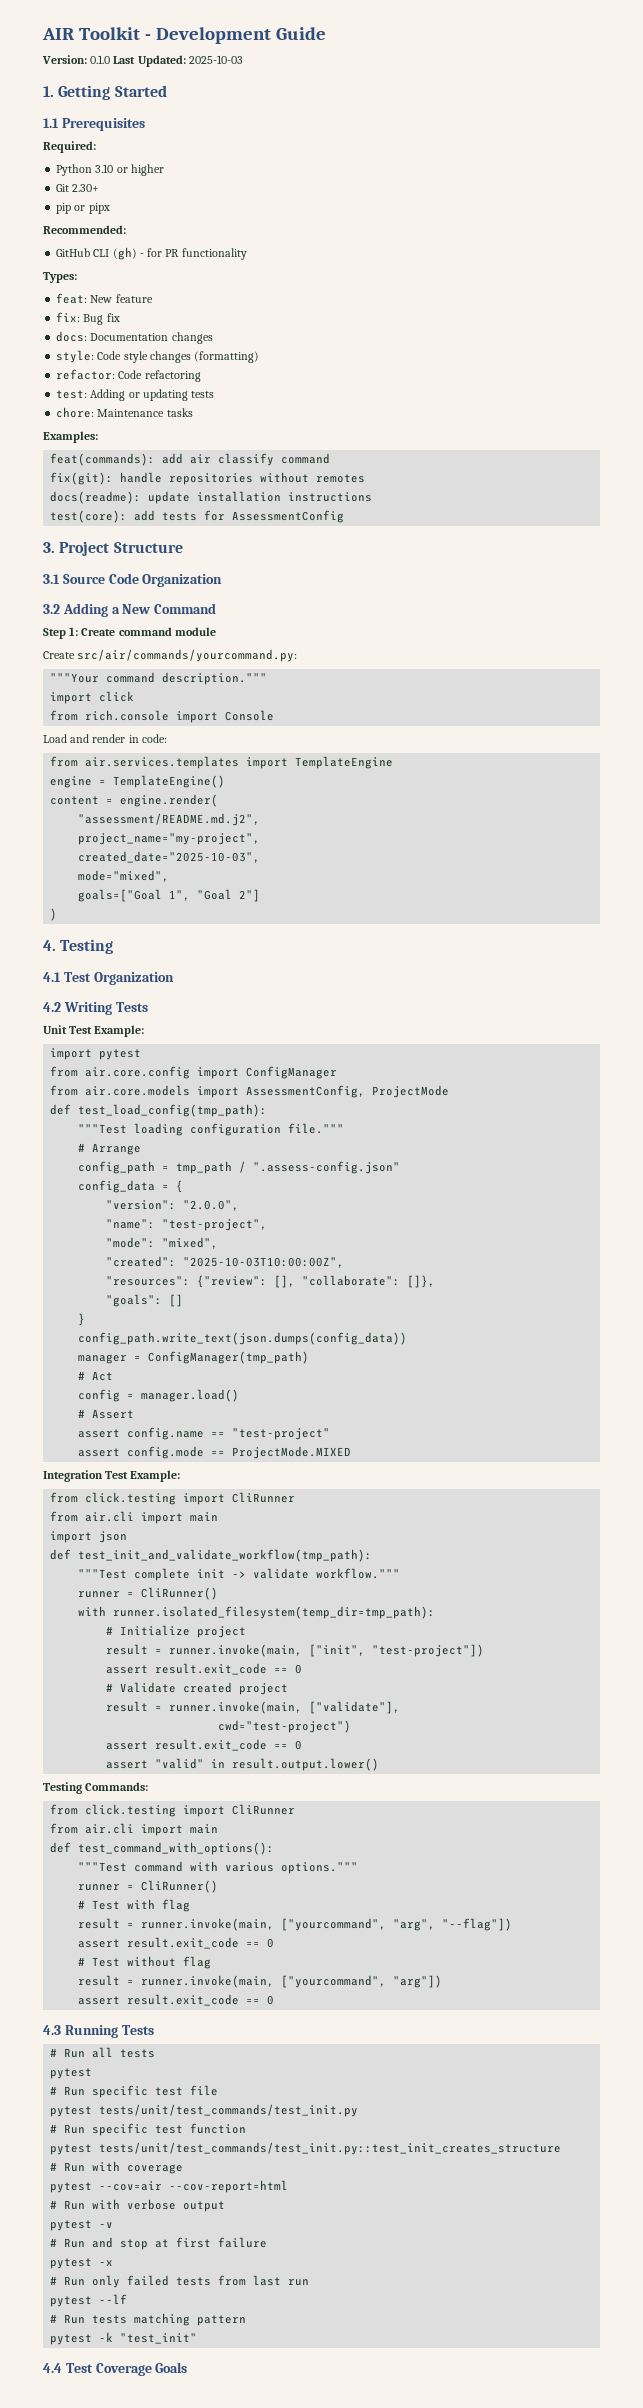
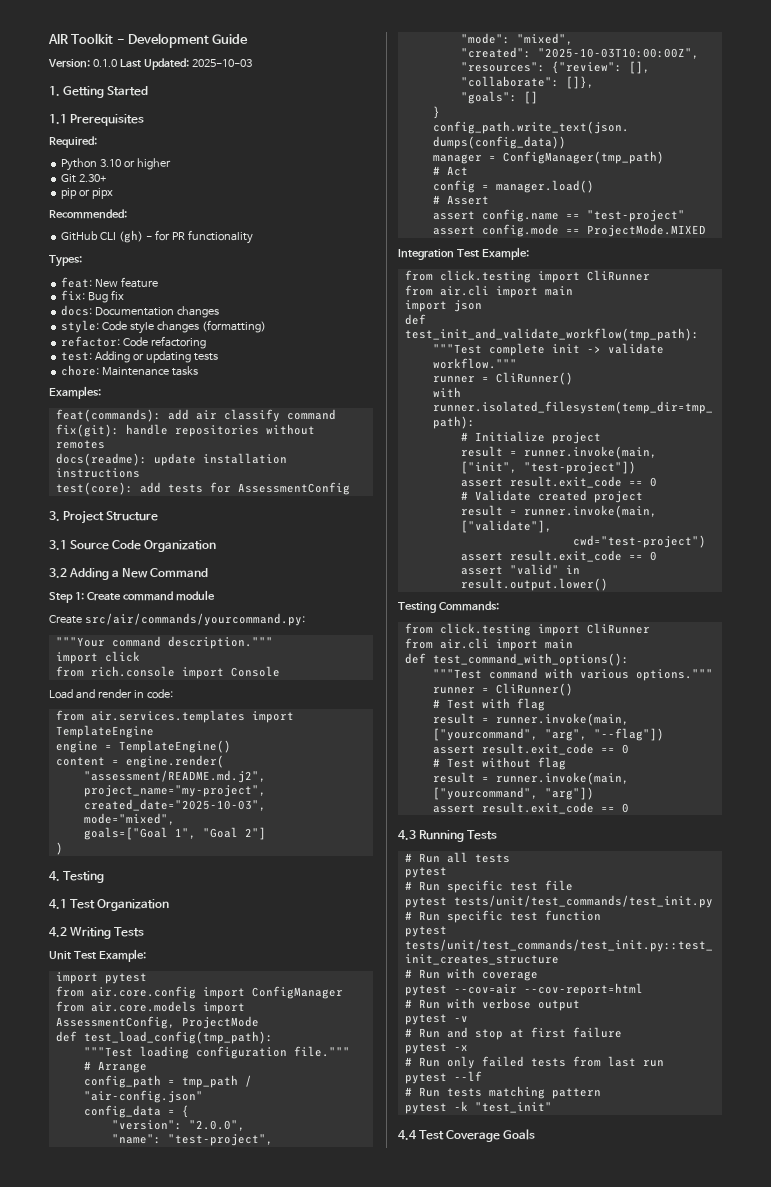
[253,1161,401,1174] ".assess-config.json" -> [83,1090,203,1103] "air-config.json"

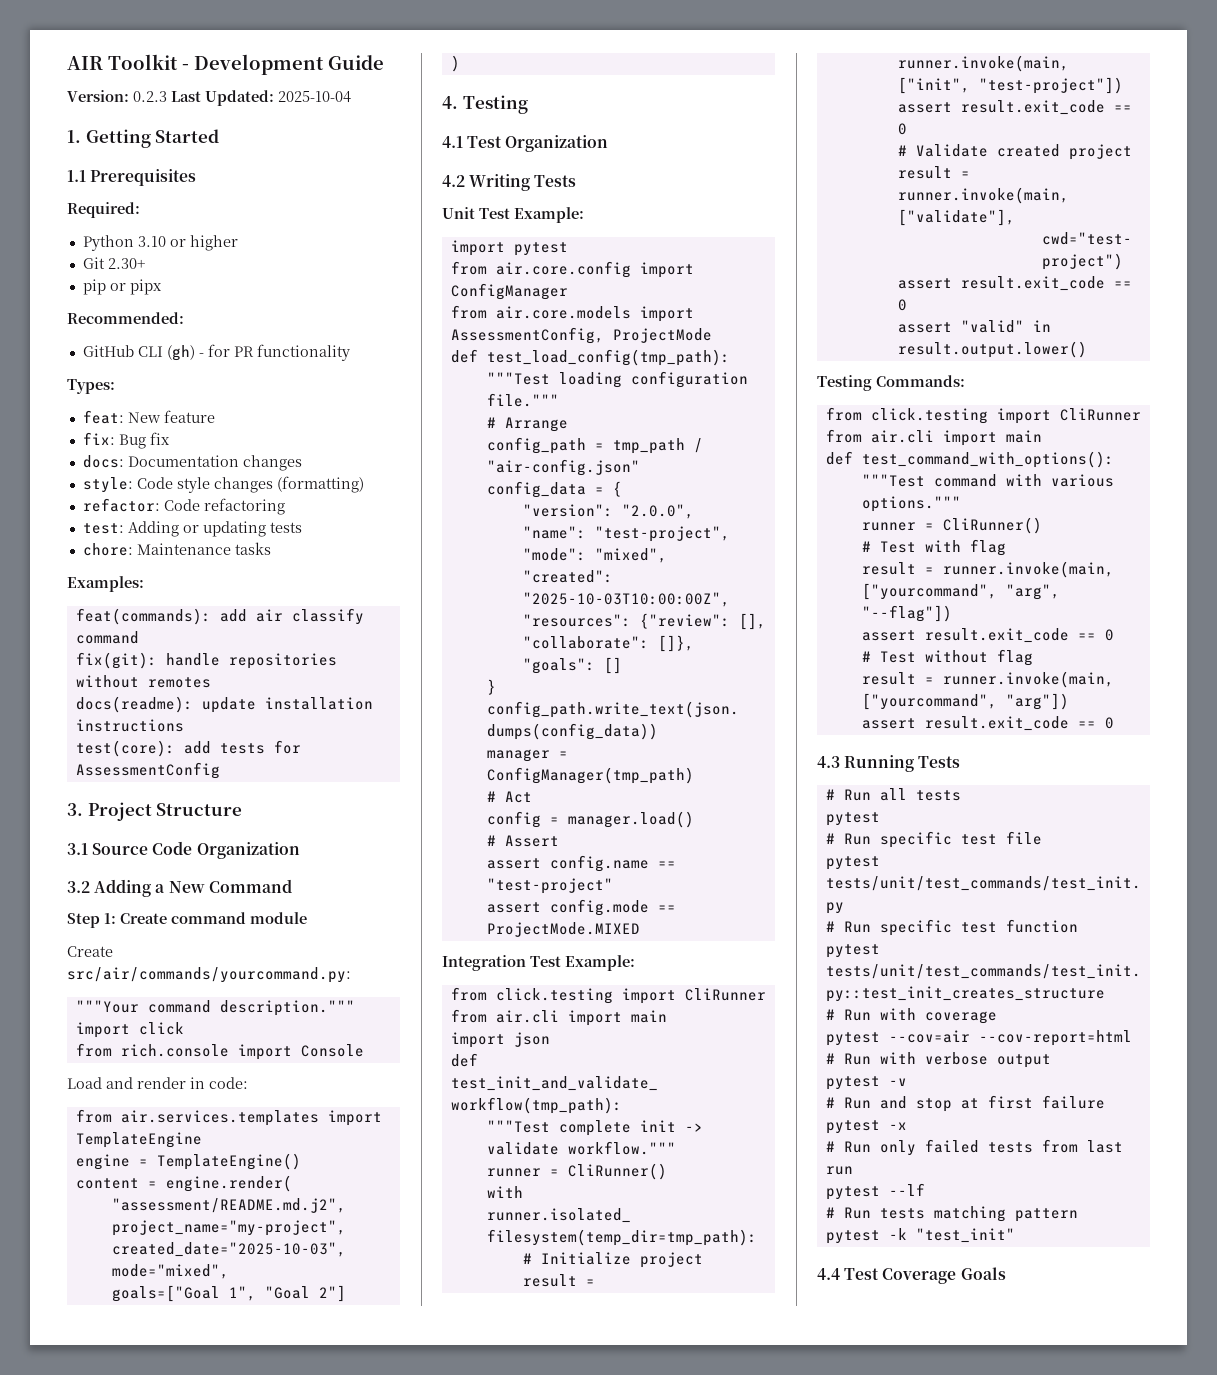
[92,59,117,67] 0.1.0 -> [133,91,167,102] 0.2.3
[191,59,252,67] 2025-10-03 -> [278,91,351,103] 2025-10-04

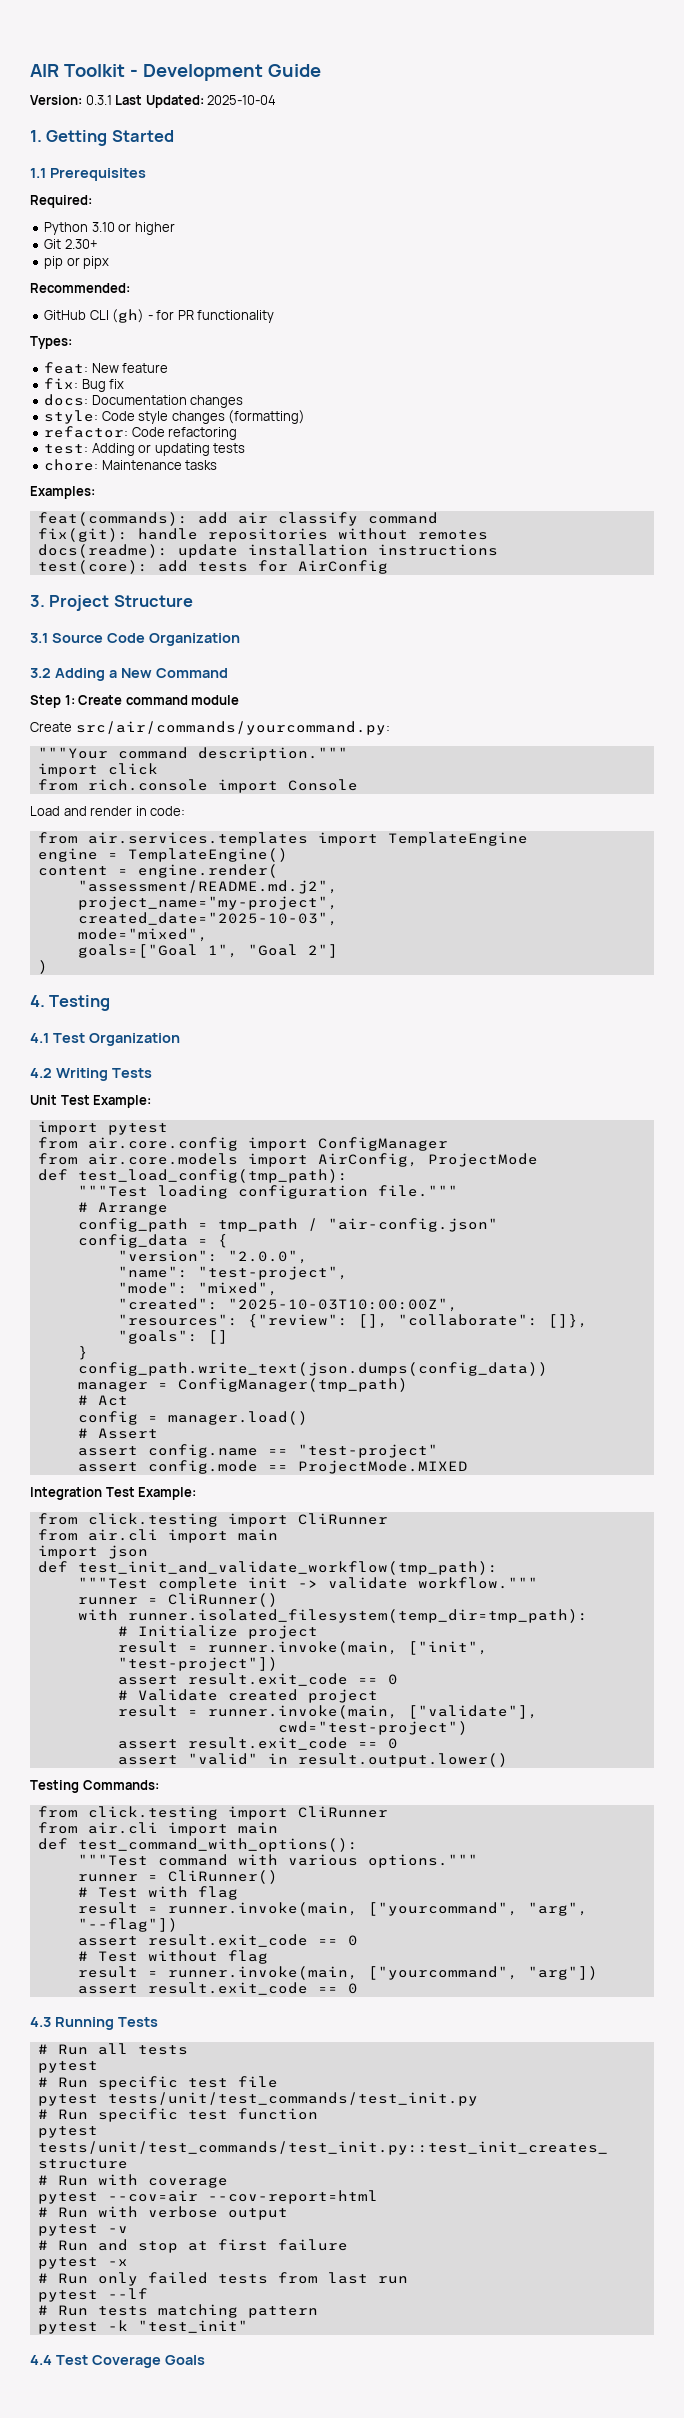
[133,91,167,102] 0.2.3 -> [85,95,112,105] 0.3.1
[75,762,220,779] AssessmentConfig -> [297,560,388,574] AirConfig
[450,327,604,344] AssessmentConfig, -> [317,1153,418,1167] AirConfig,

